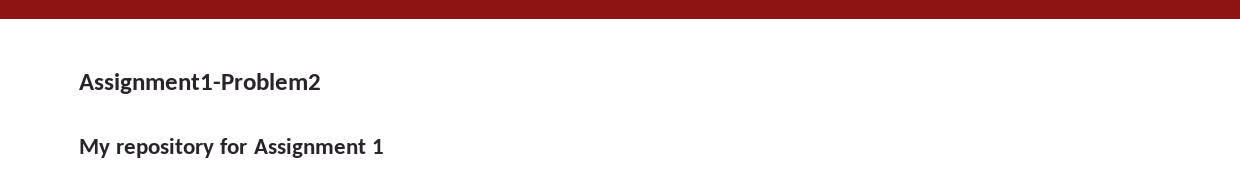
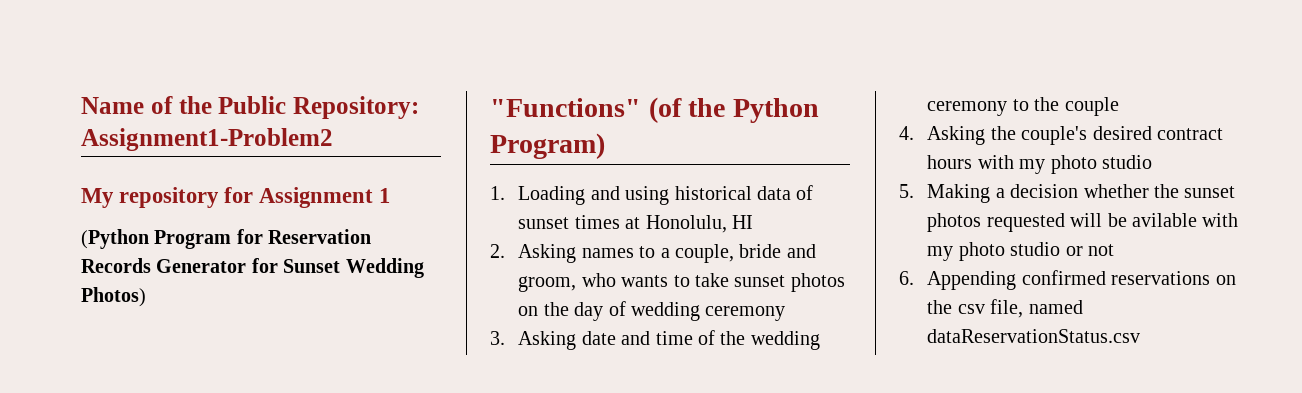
(79, 83) none -> [81,96,419,119] Name of the Public Repository:
(384, 146) none -> [81,229,372,249] [81,258,424,278] [81,287,146,307] [490,97,819,123] [490,133,605,159] [490,185,814,205] [518,215,753,233] [490,244,816,263] [518,273,845,292] [518,301,786,321] [490,330,820,350] [927,97,1119,116] [899,126,1223,145] [927,155,1152,174] [899,184,1236,203] [927,213,1239,232] [927,242,1114,261] [899,270,1236,290] [927,299,1083,318] [927,329,1141,343] // (Python Program for Reservation Records Generator for Sunset Wedding Photos) // "Functions" (of the Python Program) // 1. Loading and using historical data of sunset times at Honolulu, HI // 2. Asking names to a couple, bride and groom, who wants to take sunset photos on the day of wedding ceremony // 3. Asking date and time of the wedding ceremony to the couple // 4. Asking the couple's desired contract hours with my photo studio // 5. Making a decision whether the sunset photos requested will be avilable with my photo studio or not // 6. Appending confirmed reservations on the csv file, named dataReservationStatus.csv

